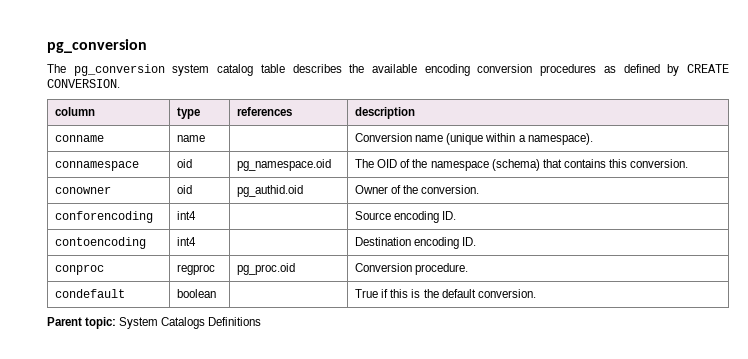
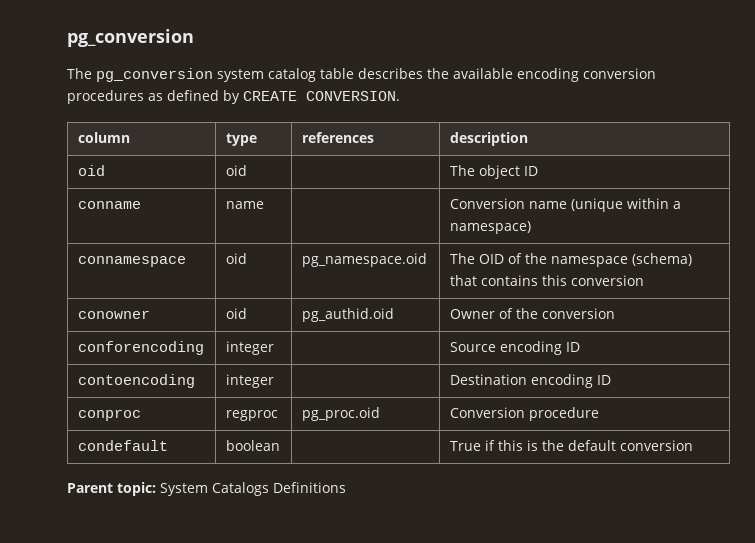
(416, 113) none -> [77,165,105,176] [225,165,247,176] [449,165,538,179] // oid | oid | | The object ID
[527,133,593,145] namespace). -> [449,221,531,234] namespace)
[630,159,689,168] conversion. -> [570,275,644,286] conversion
[421,185,480,194] conversion. -> [541,308,615,319] conversion
[177,211,197,220] int4 -> [225,341,274,355] integer
[442,211,457,220] ID. -> [565,342,580,352] ID
[177,237,197,246] int4 -> [225,374,274,388] integer
[462,237,477,246] ID. -> [596,375,611,385] ID
[415,263,469,275] procedure. -> [528,407,599,421] procedure
[477,289,536,298] conversion. -> [619,440,693,451] conversion

